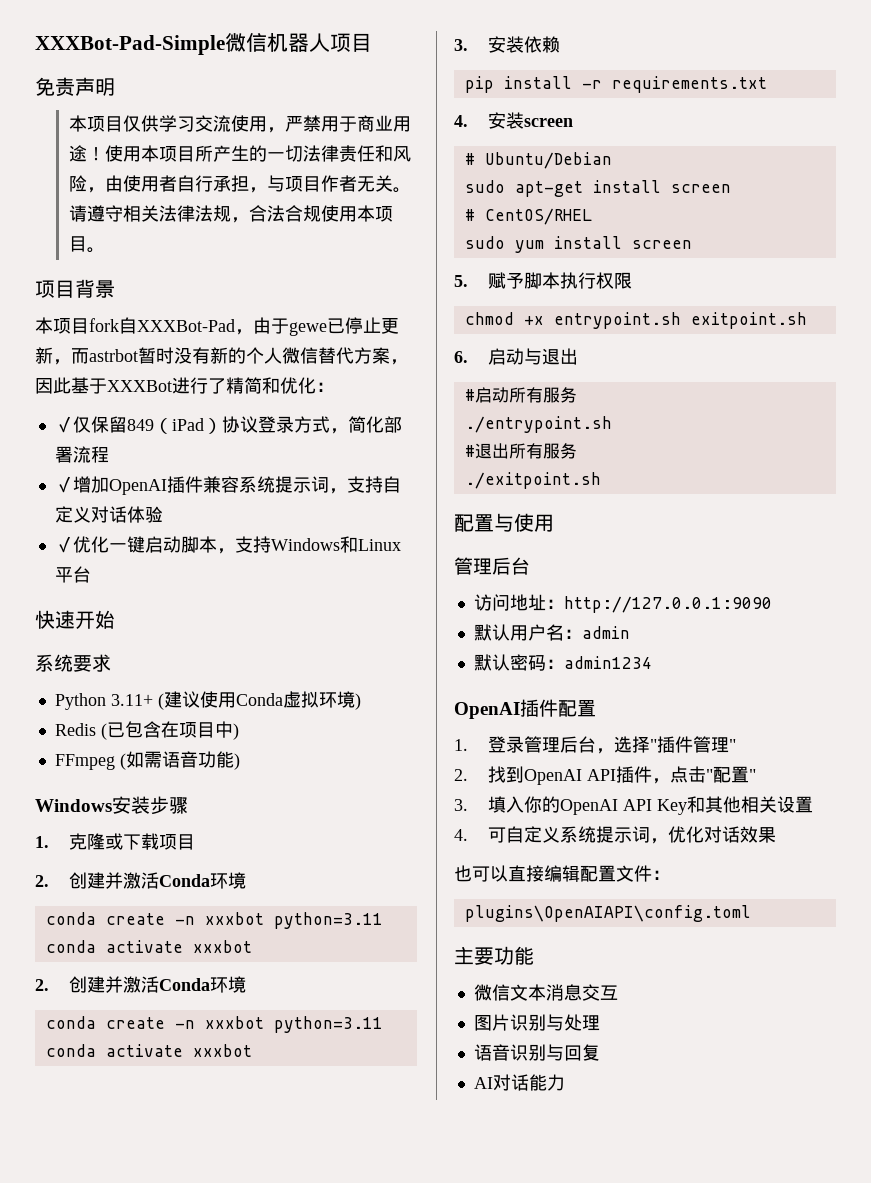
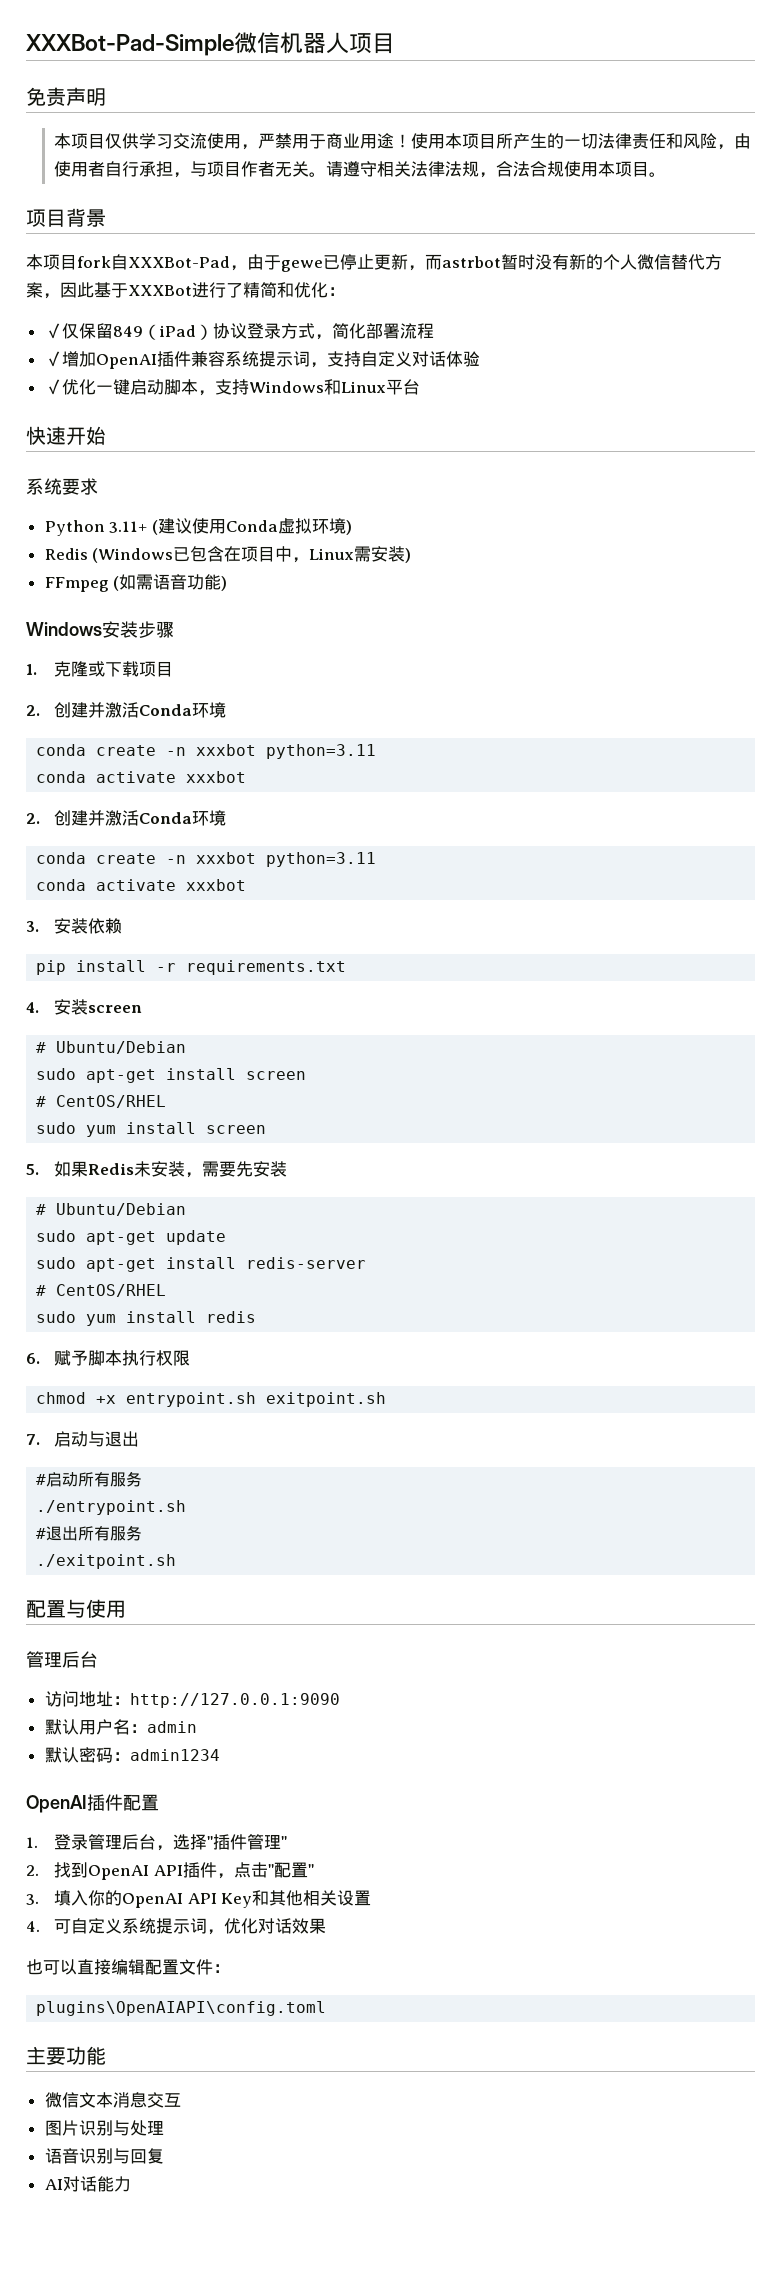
[100,723,107,740] ( -> [92,548,174,563] (Windows
(233, 729) none -> [292,546,406,563] ，Linux需安装
(468, 281) none -> [54,1161,288,1178] [36,1203,187,1216] [36,1230,227,1245] [36,1257,367,1272] [36,1284,167,1297] [36,1311,257,1326] [26,1353,40,1364] 如果Redis未安装，需要先安装 // # Ubuntu/Debian // sudo apt-get update // sudo apt-get install redis-server // # CentOS/RHEL // sudo yum install redis // 6.
[454,351,468,363] 6. -> [26,1434,40,1445] 7.

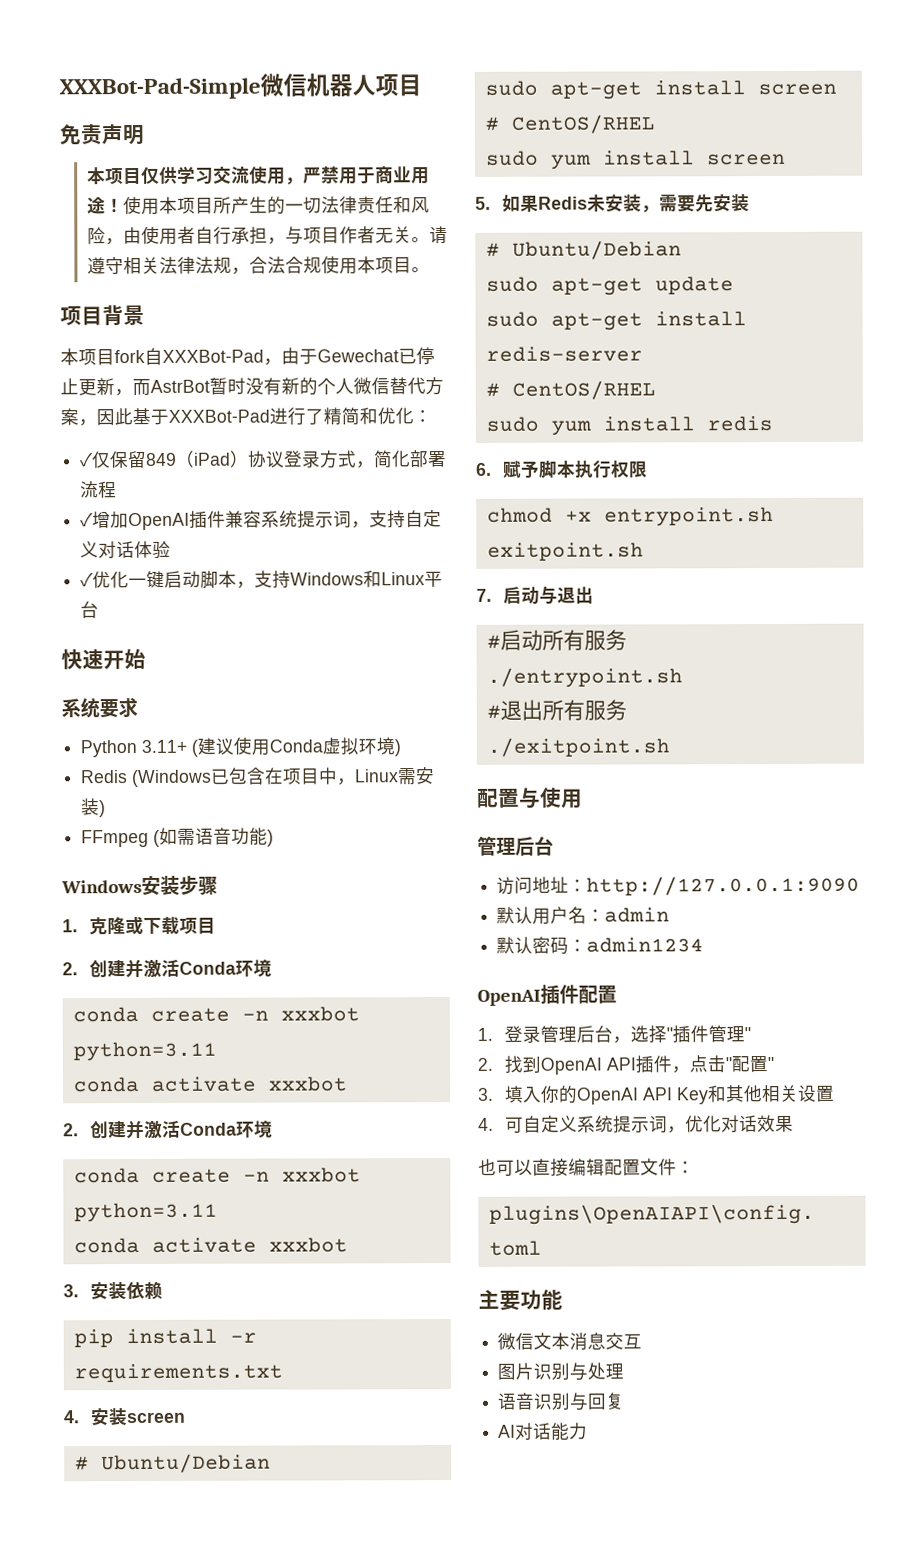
[281,260,323,272] gewe -> [317,349,399,363] Gewechat
[442,256,501,268] astrbot -> [150,379,210,393] AstrBot
[128,285,192,296] XXXBot -> [168,409,270,423] XXXBot-Pad

